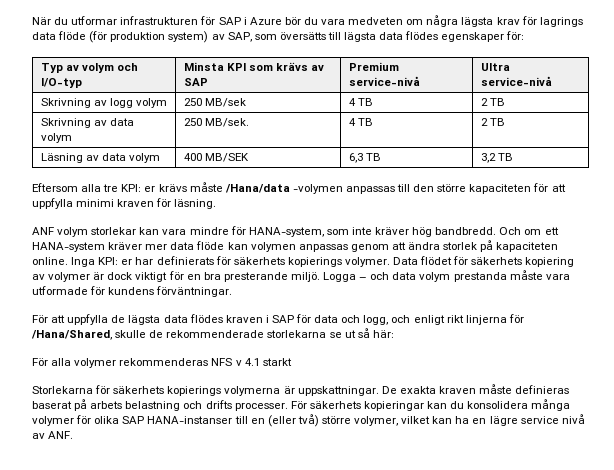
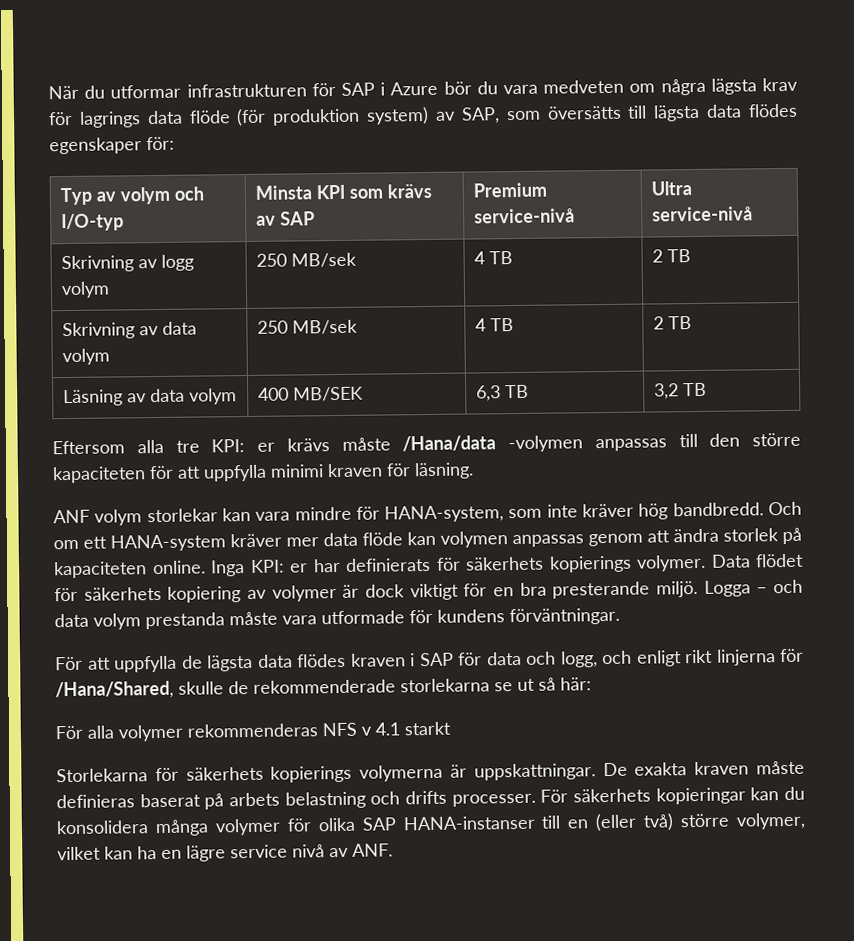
[204,118,249,127] MB/sek. -> [292,319,359,335] MB/sek

